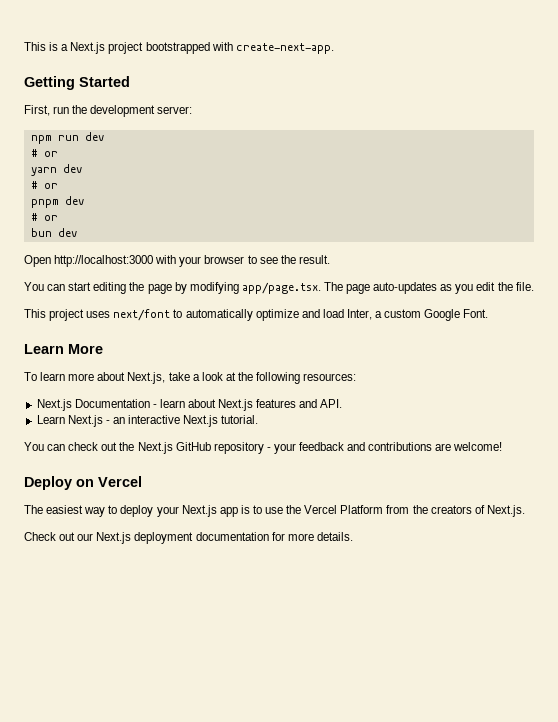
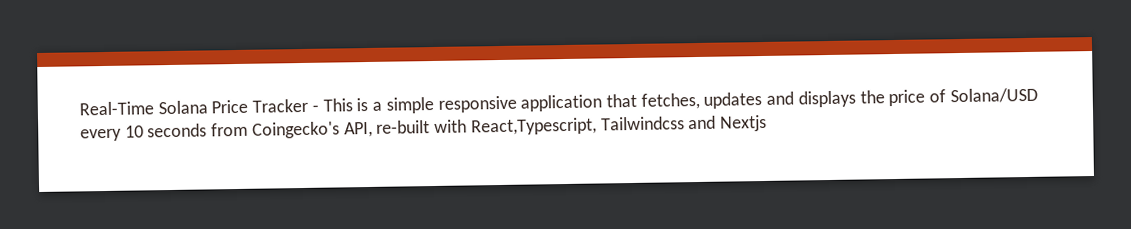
[24,42,334,54] [24,76,130,90] [24,105,193,117] [30,132,104,144] [30,149,58,157] [30,164,82,176] [30,181,58,189] [30,196,84,208] [30,213,58,221] [30,228,77,237] [24,255,330,267] [24,282,534,294] [24,309,489,321] [24,344,103,354] [24,372,357,384] [36,399,343,411] [36,415,259,427] [24,442,503,454] [24,476,142,490] [24,505,525,517] [24,532,353,544] This is a Next.js project bootstrapped with create-next-app. // Getting Started // First, run the development server: // npm run dev // # or // yarn dev // # or // pnpm dev // # or // bun dev // Open http://localhost:3000 with your browser to see the result. // You can start editing the page by modifying app/page.tsx. The page auto-updates as you edit the file. // This project uses next/font to automatically optimize and load Inter, a custom Google Font. // Learn More // To learn more about Next.js, take a look at the following resources: // Next.js Documentation - learn about Next.js features and API. // Learn Next.js - an interactive Next.js tutorial. // You can check out the Next.js GitHub repository - your feedback and contributions are welcome! // Deploy on Vercel // The easiest way to deploy your Next.js app is to use the Vercel Platform from the creators of Next.js. // Check out our Next.js deployment documentation for more details. -> [79,87,1038,116] [80,114,767,142] Real-Time Solana Price Tracker - This is a simple responsive application that fetches, updates and displays the price of Solana/USD every 10 seconds from Coingecko's API, re-built with React,Typescript, Tailwindcss and Nextjs

